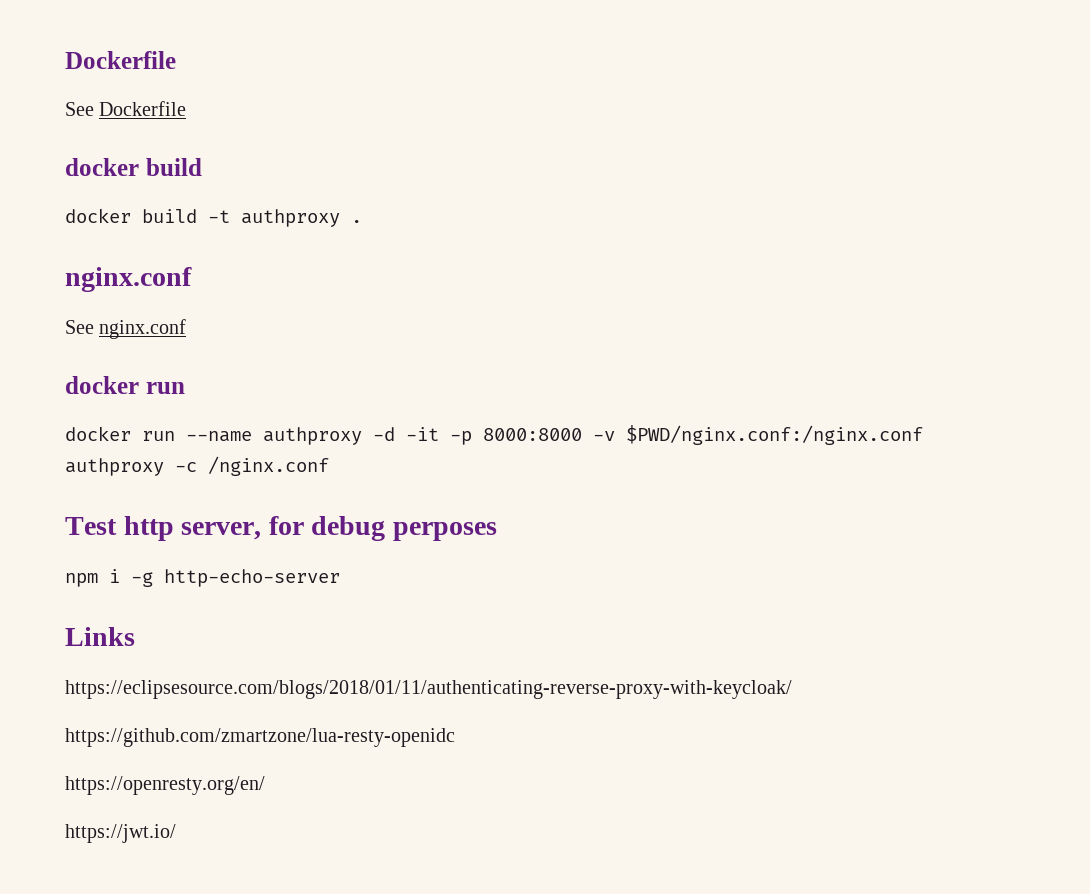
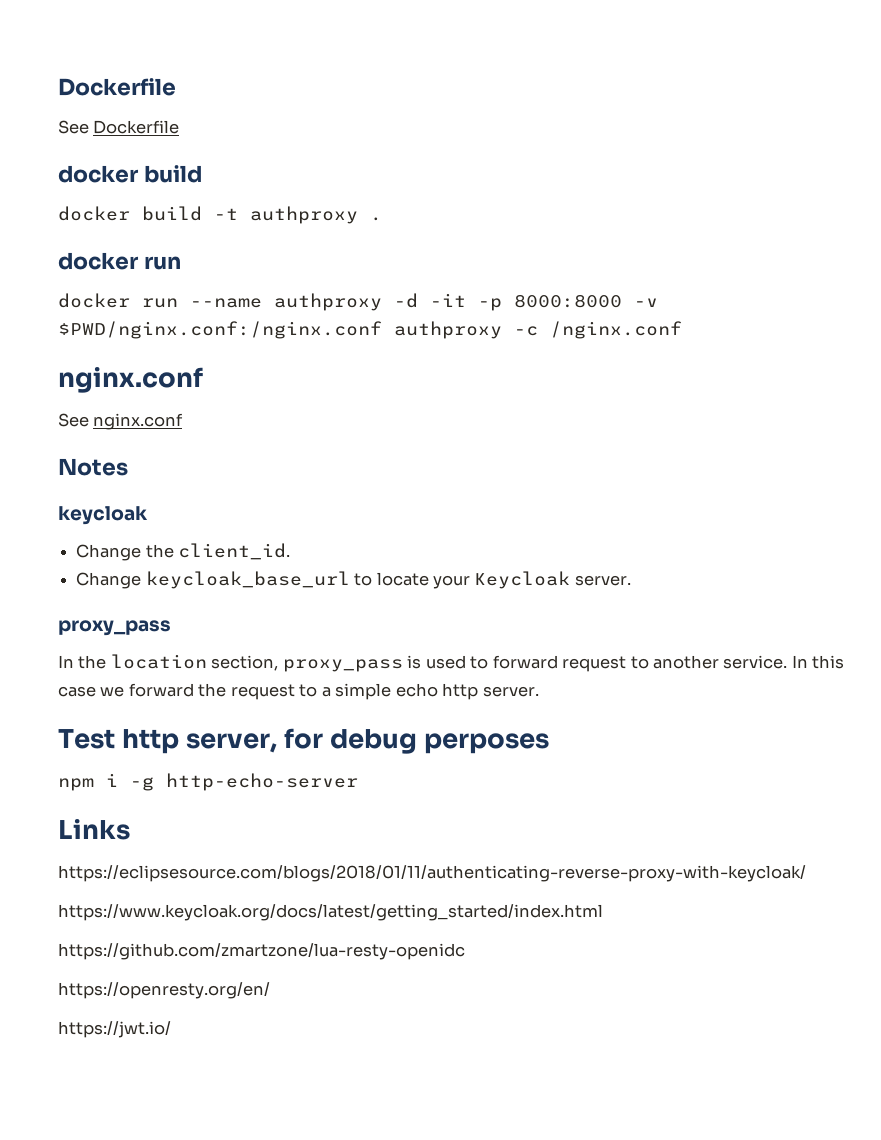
[65,267,192,292] [65,319,187,339] // nginx.conf // See nginx.conf -> (382, 219) none
(329, 466) none -> [58,367,203,393] [58,413,184,430] [58,458,128,476] [58,506,148,525] [76,543,291,561] [76,571,631,589] [58,620,171,636] [58,654,845,672] [58,683,539,700] // nginx.conf // See nginx.conf // Notes // keycloak // Change the client_id. // Change keycloak_base_url to locate your Keycloak server. // proxy_pass // In the location section, proxy_pass is used to forward request to another service. In this case we forward the request to a simple echo http server.
(792, 689) none -> [58,904,603,921] // https://www.keycloak.org/docs/latest/getting_started/index.html

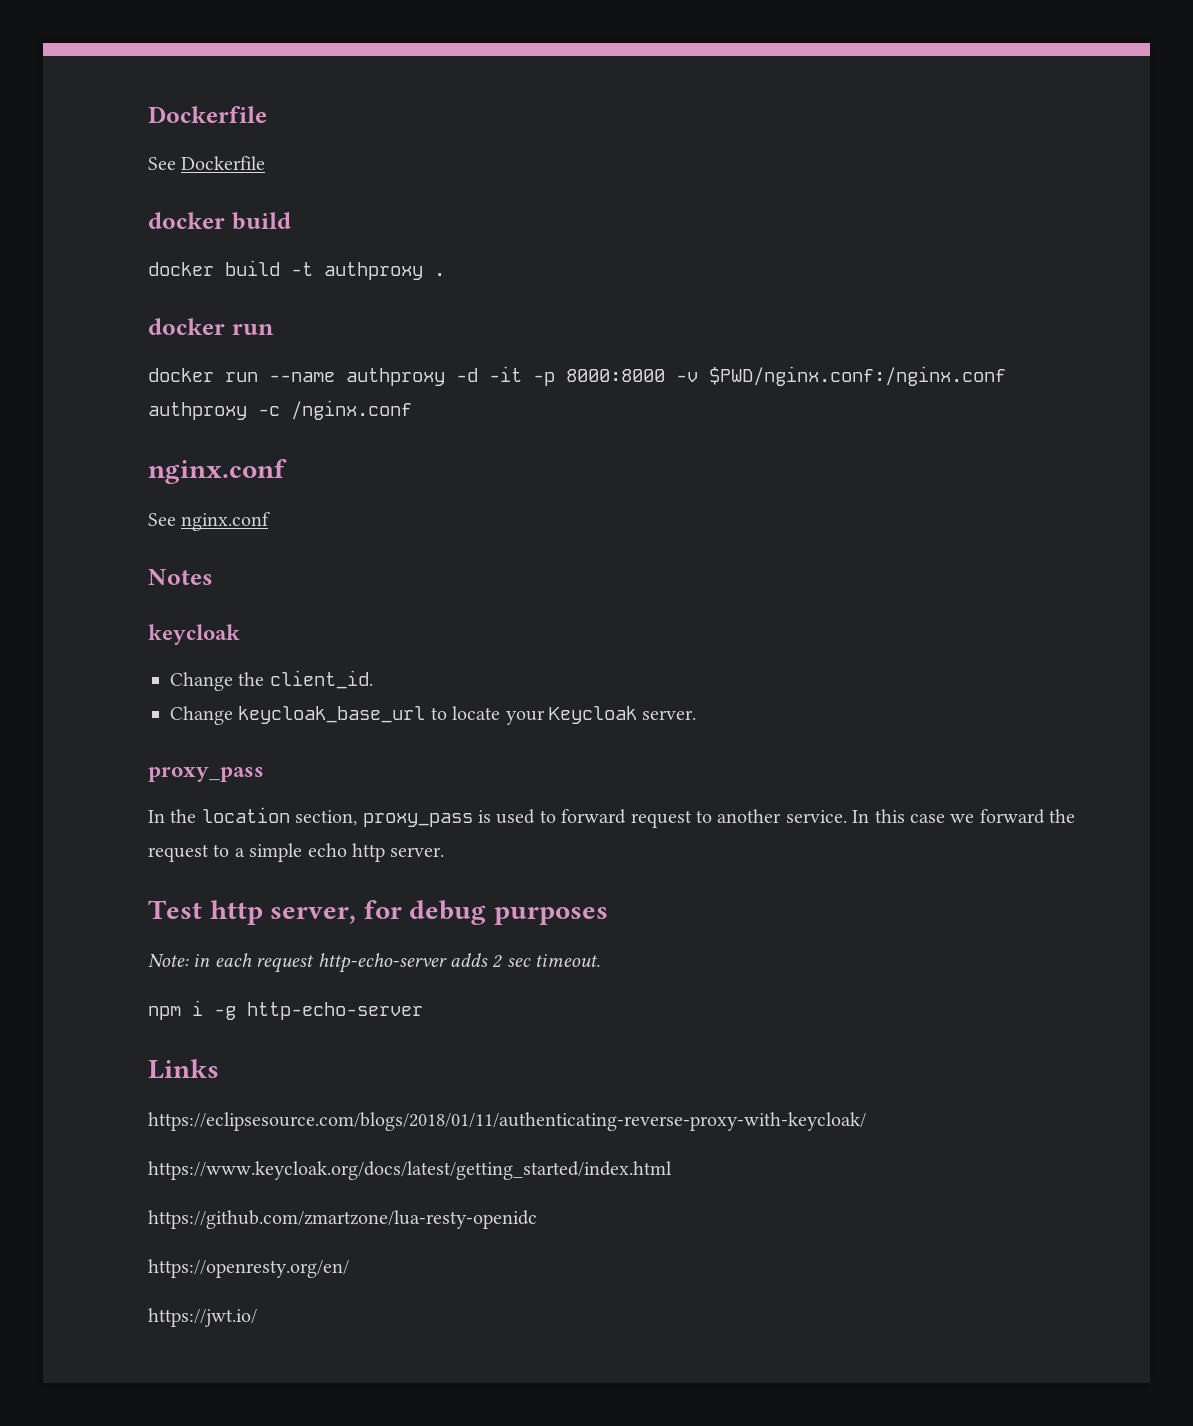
[424,733,550,754] perposes -> [493,907,608,925] [148,953,601,973] purposes // Note: in each request http-echo-server adds 2 sec timeout.

